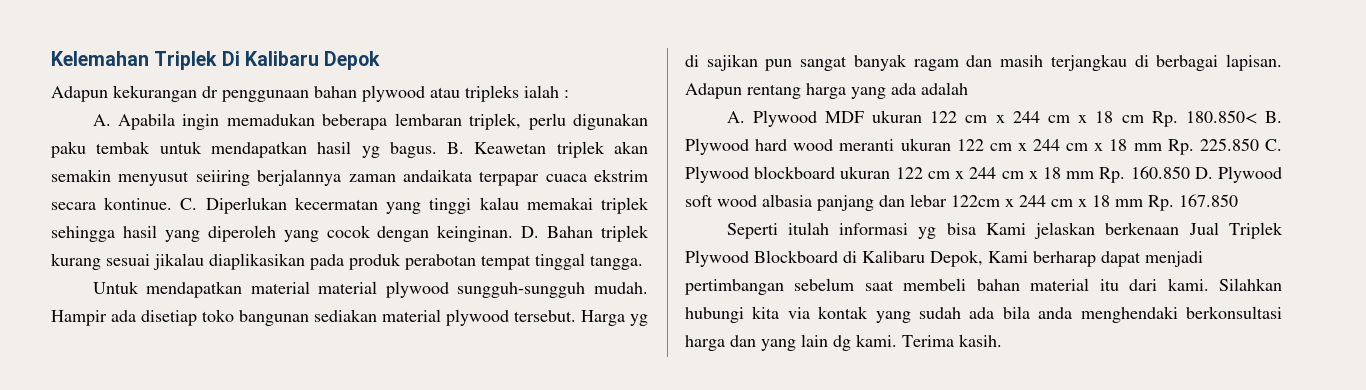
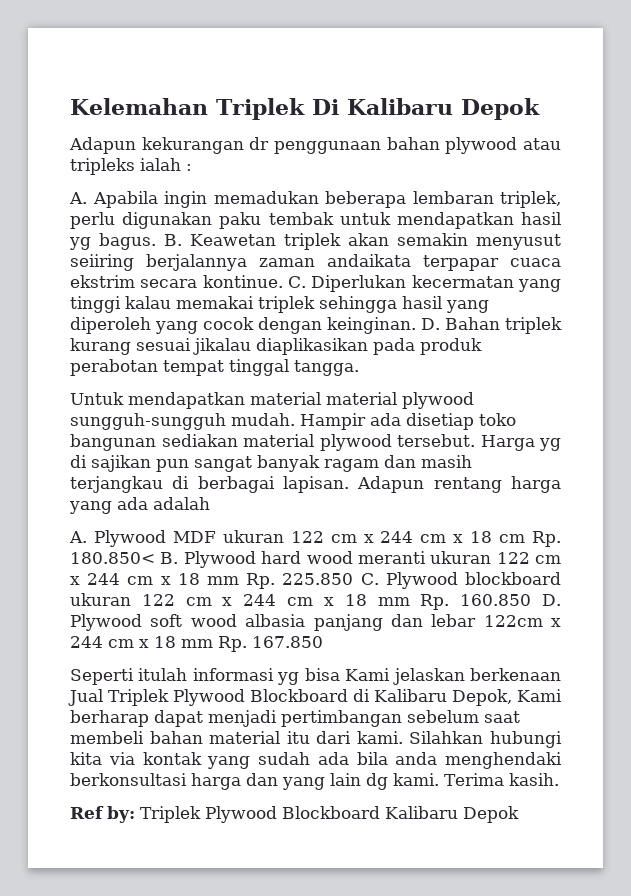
(1002, 340) none -> [70,806,519,823] // Ref by: Triplek Plywood Blockboard Kalibaru Depok

